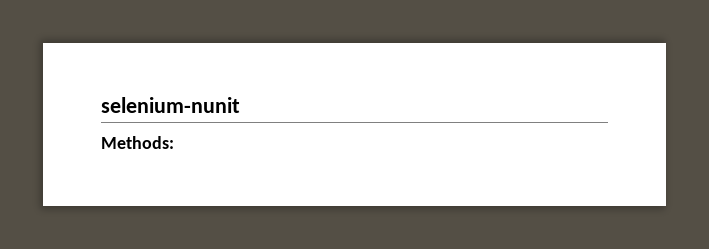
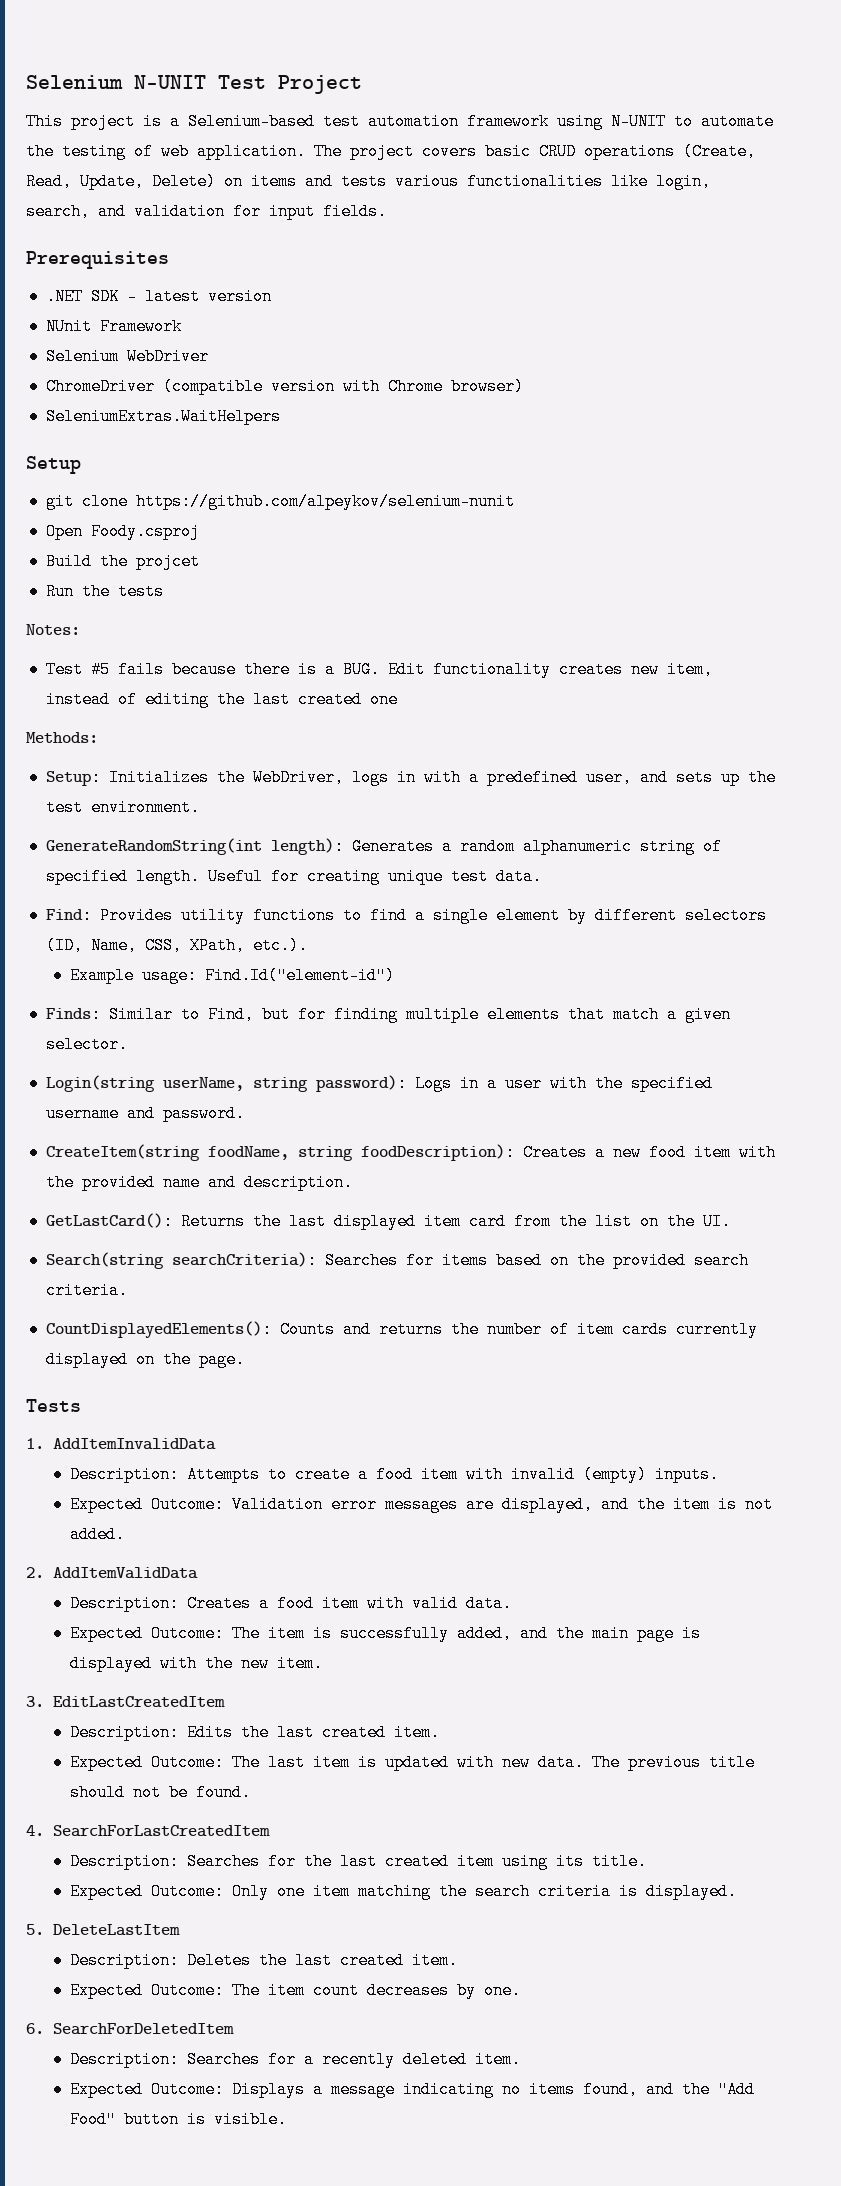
[101,97,240,113] [101,136,174,149] selenium-nunit // Methods: -> [26,75,362,94] [26,113,774,130] [26,143,756,160] [26,173,711,190] [26,203,387,220] [26,251,169,269] [45,288,272,305] [45,318,182,335] [45,348,209,365] [45,378,524,395] [45,408,281,425] [26,456,81,474] [45,493,515,510] [45,523,200,540] [45,553,200,570] [45,583,164,600] [26,624,80,635] [45,661,713,678] [45,691,398,708] [26,732,98,743] [45,769,776,786] [45,799,200,816] [45,838,722,855] [45,868,542,885] [45,907,767,924] [45,937,308,954] [70,967,396,984] [45,1006,731,1023] [45,1036,128,1053] [45,1075,713,1092] [45,1105,245,1122] [45,1144,776,1161] [45,1174,353,1191] [45,1213,731,1230] [45,1252,749,1269] [45,1282,128,1299] [45,1321,758,1338] [45,1351,245,1368] [26,1399,81,1412] [26,1438,216,1450] [70,1466,720,1483] [70,1496,774,1513] [70,1526,126,1543] [26,1567,198,1579] [70,1595,513,1612] [70,1625,702,1642] [70,1655,324,1672] [26,1696,225,1708] [70,1724,441,1741] [70,1754,756,1771] [70,1784,252,1801] [26,1825,270,1837] [70,1853,648,1870] [70,1883,738,1900] [26,1924,180,1936] [70,1952,459,1969] [70,1982,522,1999] [26,2023,234,2035] [70,2051,522,2068] [70,2081,756,2098] [70,2111,288,2128] Selenium N-UNIT Test Project // This project is a Selenium-based test automation framework using N-UNIT to automate the testing of web application. The project covers basic CRUD operations (Create, Read, Update, Delete) on items and tests various functionalities like login, search, and validation for input fields. // Prerequisites // .NET SDK - latest version // NUnit Framework // Selenium WebDriver // ChromeDriver (compatible version with Chrome browser) // SeleniumExtras.WaitHelpers // Setup // git clone https://github.com/alpeykov/selenium-nunit // Open Foody.csproj // Build the projcet // Run the tests // Notes: // Test #5 fails because there is a BUG. Edit functionality creates new item, instead of editing the last created one // Methods: // Setup: Initializes the WebDriver, logs in with a predefined user, and sets up the test environment. // GenerateRandomString(int length): Generates a random alphanumeric string of specified length. Useful for creating unique test data. // Find: Provides utility functions to find a single element by different selectors (ID, Name, CSS, XPath, etc.). // Example usage: Find.Id("element-id") // Finds: Similar to Find, but for finding multiple elements that match a given selector. // Login(string userName, string password): Logs in a user with the specified username and password. // CreateItem(string foodName, string foodDescription): Creates a new food item with the provided name and description. // GetLastCard(): Returns the last displayed item card from the list on the UI. // Search(string searchCriteria): Searches for items based on the provided search criteria. // CountDisplayedElements(): Counts and returns the number of item cards currently displayed on the page. // Tests // 1. AddItemInvalidData // Description: Attempts to create a food item with invalid (empty) inputs. // Expected Outcome: Validation error messages are displayed, and the item is not added. // 2. AddItemValidData // Description: Creates a food item with valid data. // Expected Outcome: The item is successfully added, and the main page is displayed with the new item. // 3. EditLastCreatedItem // Description: Edits the last created item. // Expected Outcome: The last item is updated with new data. The previous title should not be found. // 4. SearchForLastCreatedItem // Description: Searches for the last created item using its title. // Expected Outcome: Only one item matching the search criteria is displayed. // 5. DeleteLastItem // Description: Deletes the last created item. // Expected Outcome: The item count decreases by one. // 6. SearchForDeletedItem // Description: Searches for a recently deleted item. // Expected Outcome: Displays a message indicating no items found, and the "Add Food" button is visible.

